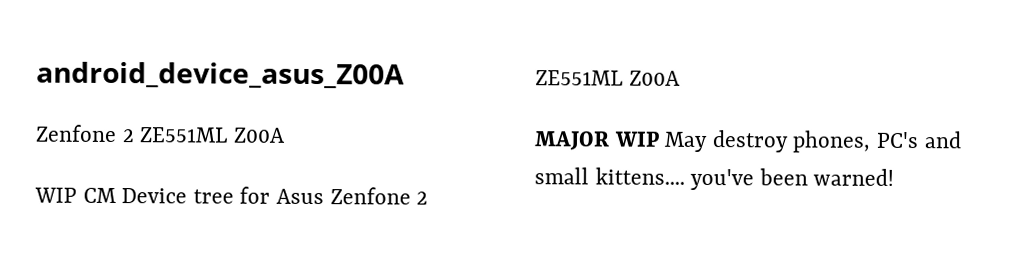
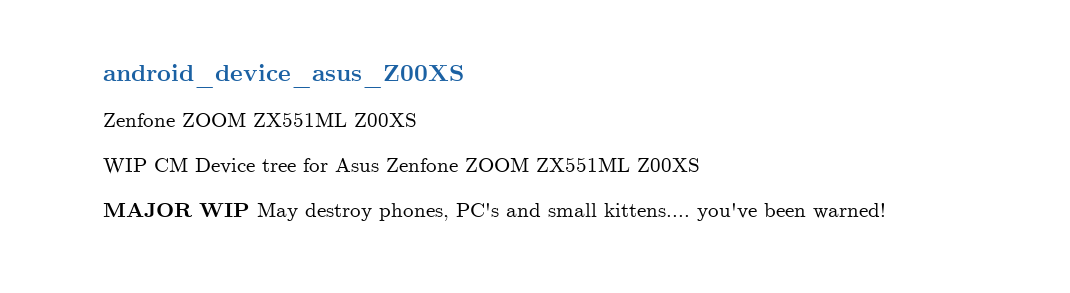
[36,61,405,89] [35,124,286,143] android_device_asus_Z00A // Zenfone 2 ZE551ML Z00A -> [103,64,464,88] [103,112,417,127] android_device_asus_Z00XS // Zenfone ZOOM ZX551ML Z00XS
[416,191,429,205] [535,70,681,86] 2 ZE551ML Z00A -> [465,157,700,172] ZOOM ZX551ML Z00XS

